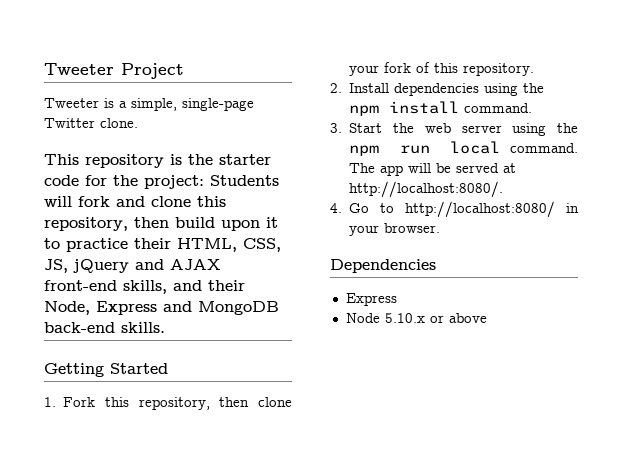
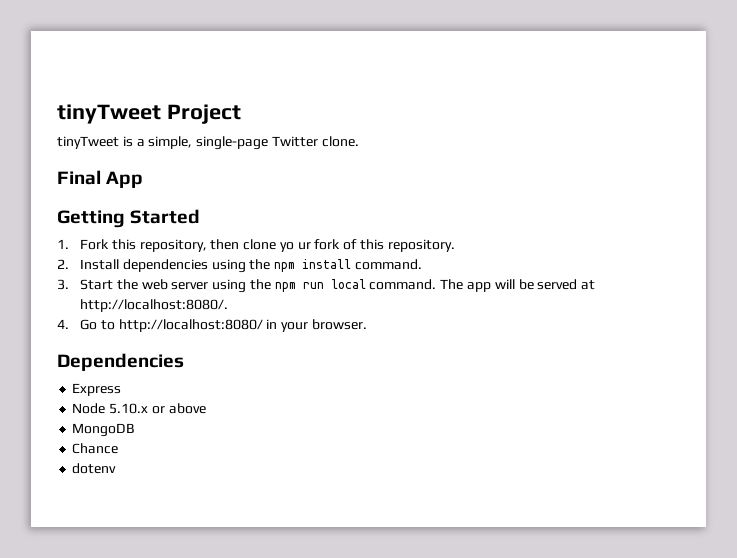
[44,63,114,75] Tweeter -> [57,104,161,124] tinyTweet
[44,98,99,108] Tweeter -> [57,136,119,149] tinyTweet
[44,154,271,168] [44,175,279,189] [44,196,226,207] [44,217,278,231] [44,238,281,252] [44,259,221,273] [44,280,245,294] [44,301,279,315] [44,322,165,333] This repository is the starter code for the project: Students will fork and clone this repository, then build upon it to practice their HTML, CSS, JS, jQuery and AJAX front-end skills, and their Node, Express and MongoDB back-end skills. -> [57,170,144,188] Final App
[349,65,380,76] your -> [279,242,311,252] yo ur
(487, 318) none -> [72,423,136,437] [72,443,119,454] [72,463,117,474] // MongoDB // Chance // dotenv

